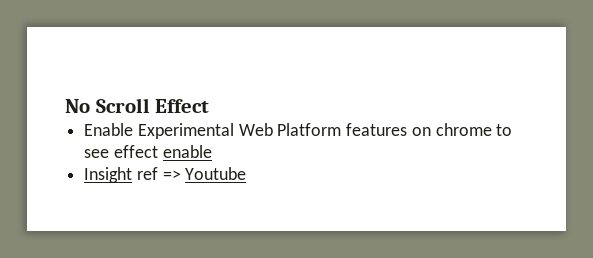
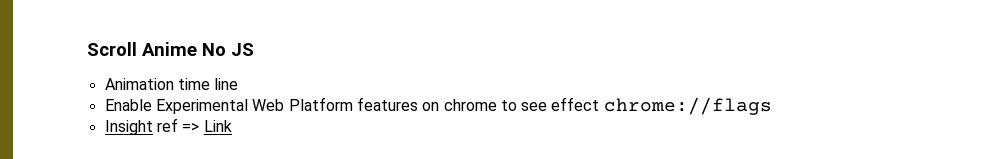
[65,98,210,113] No Scroll Effect -> [87,42,254,56] [104,78,239,90] Scroll Anime No JS // Animation time line
[162,145,212,158] enable -> [603,97,772,115] chrome://flags
[185,167,247,180] Youtube -> [203,120,232,132] Link

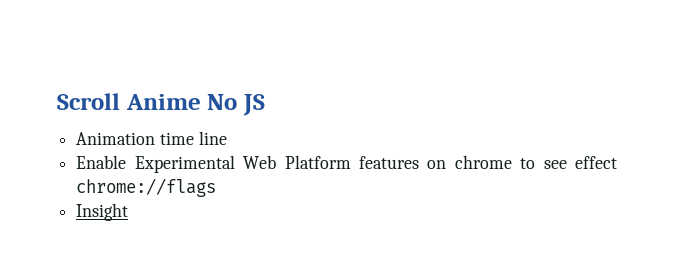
[156,118,232,132] ref => Link -> (129, 212) none

